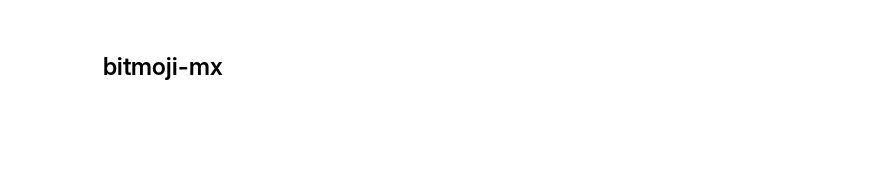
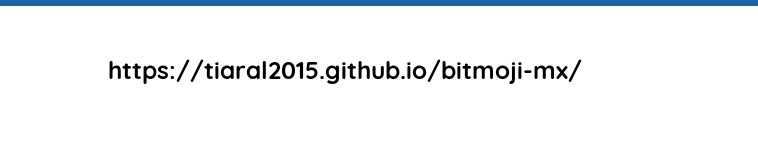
[103,57,223,80] bitmoji-mx -> [108,59,582,84] https://tiaral2015.github.io/bitmoji-mx/

